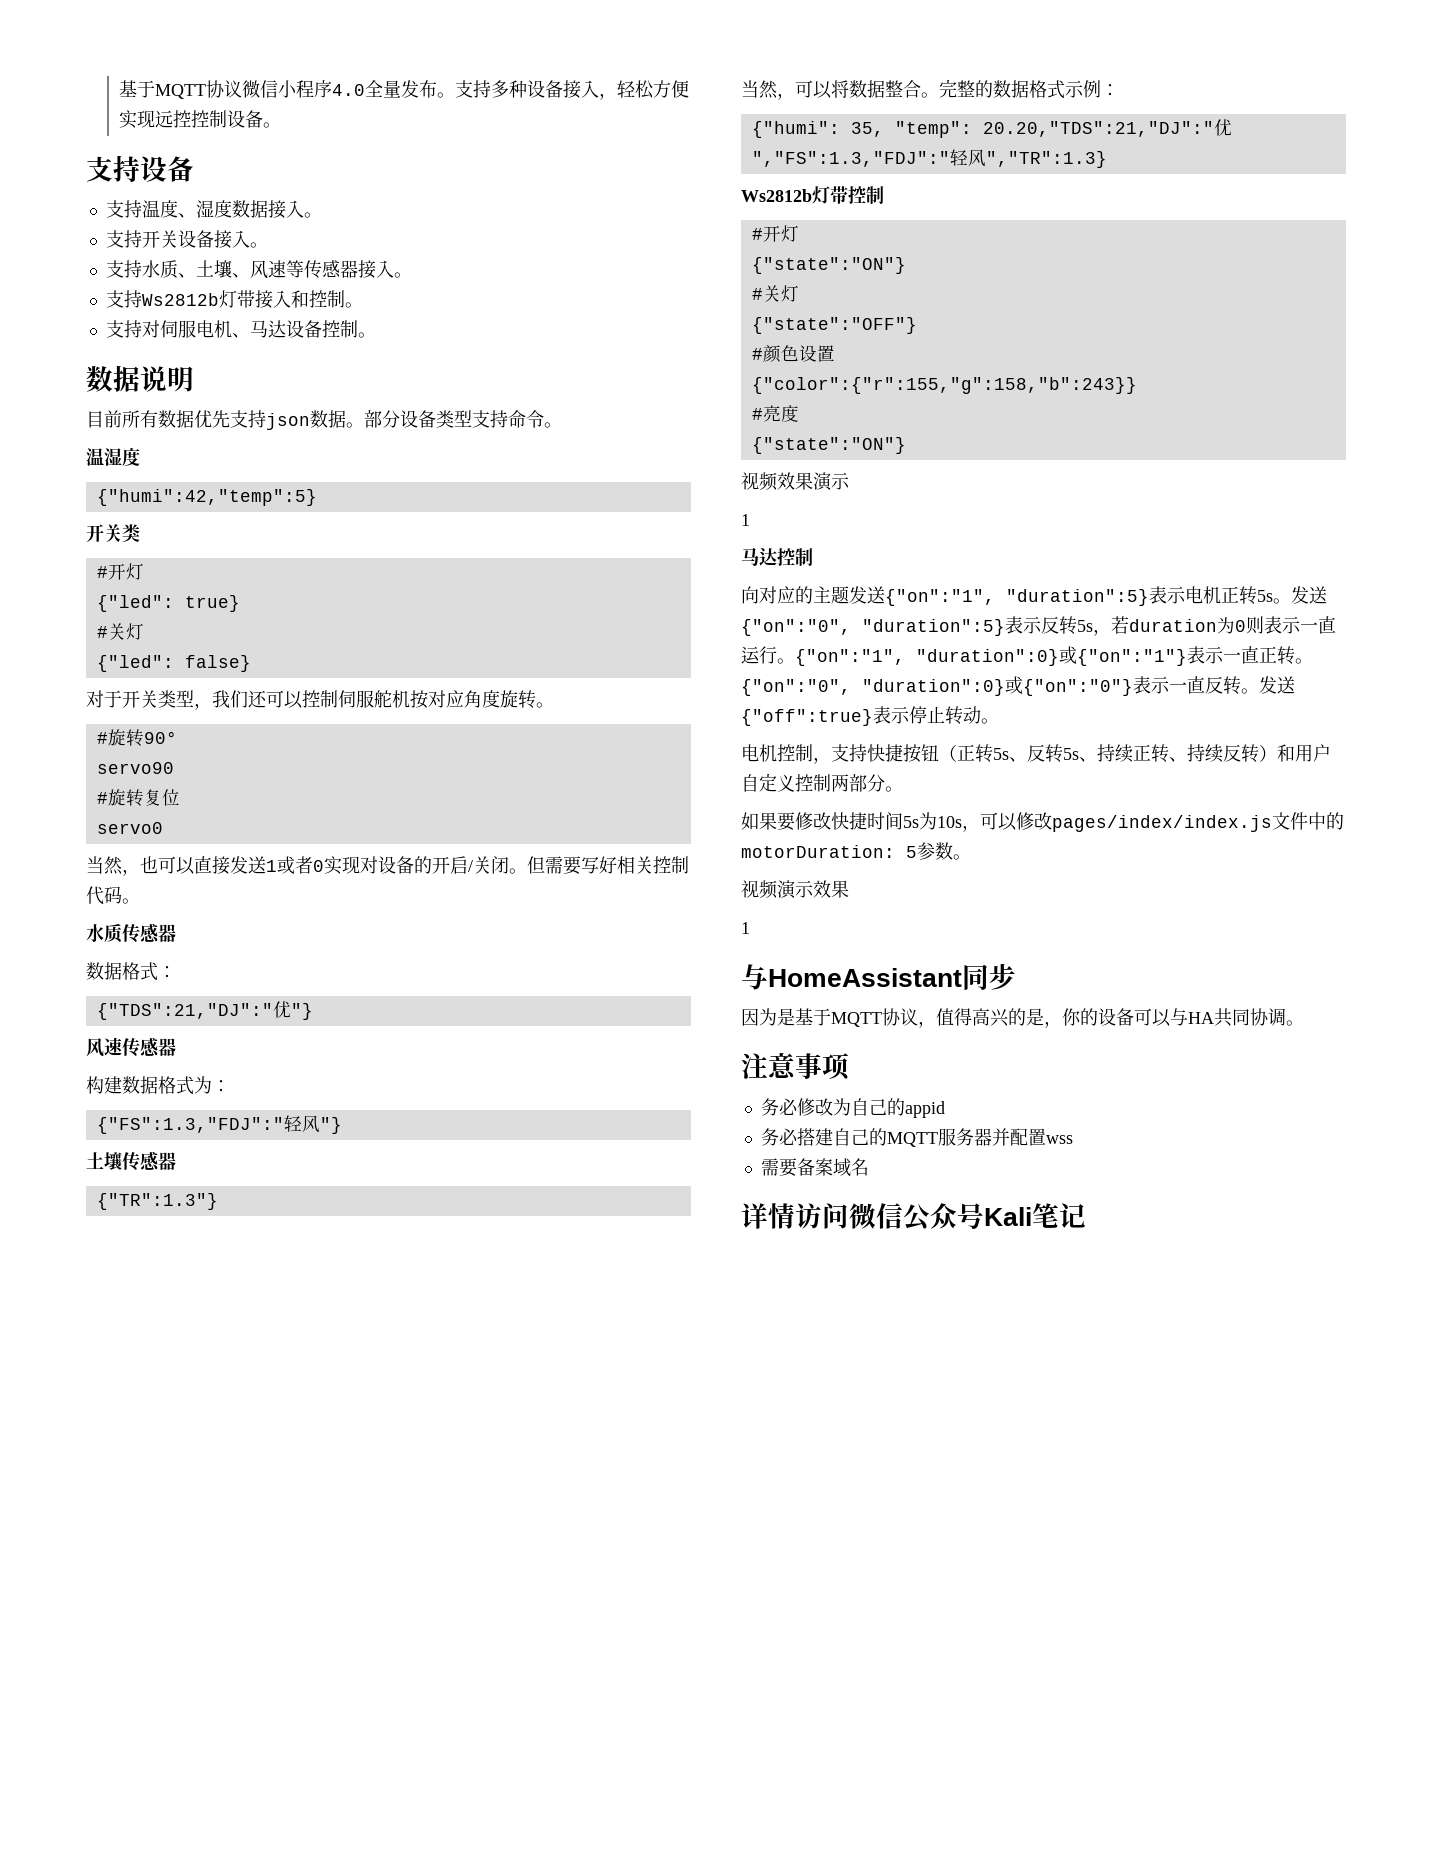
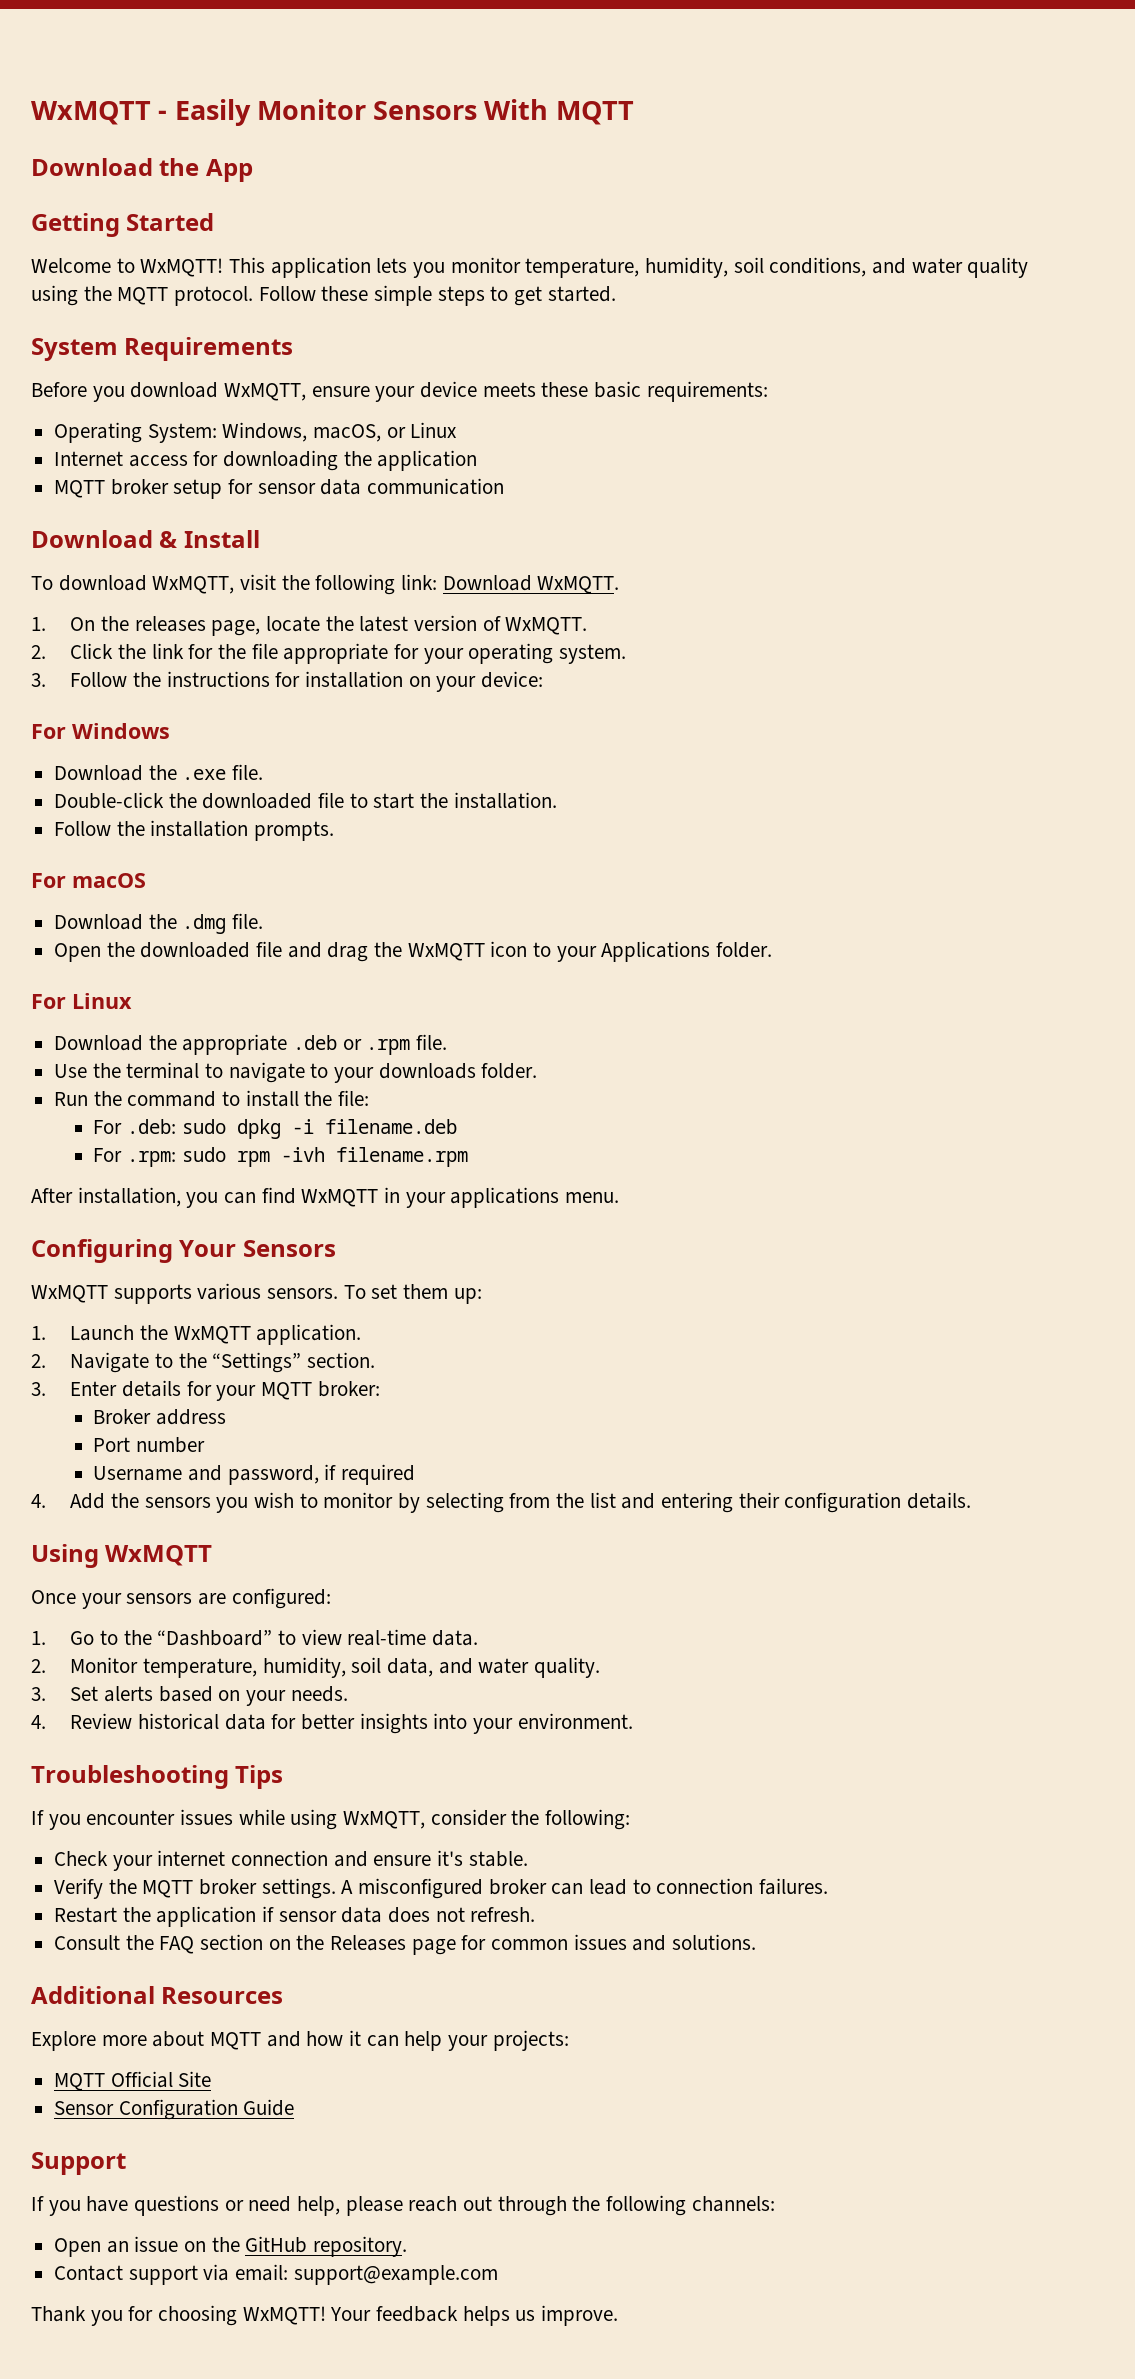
[119,80,690,100] [119,110,282,129] [86,155,194,182] [105,200,322,219] [105,230,268,249] [105,260,412,279] [105,290,363,309] [105,320,376,338] [86,365,194,392] [86,410,562,430] [86,448,140,466] [96,489,317,506] [86,524,140,543] [96,563,144,580] [96,595,240,612] [96,623,144,640] [96,655,251,672] [86,690,554,710] [96,729,177,747] [96,762,174,774] [96,789,180,807] [96,822,163,834] [86,856,689,876] [86,886,140,905] [86,923,176,943] [86,962,176,981] [96,1001,313,1020] [86,1037,176,1057] [86,1076,230,1095] [96,1115,342,1134] [86,1151,176,1171] [96,1193,218,1210] [741,79,1119,100] [751,119,1232,138] [751,149,1107,168] [741,186,884,204] [751,225,799,242] [751,257,906,274] [751,285,799,302] [751,317,917,334] [751,345,835,363] [751,377,1137,394] [751,405,799,422] [751,437,906,454] [741,472,850,491] [741,514,750,526] [741,547,813,567] [741,586,1327,606] [741,616,1336,636] [741,646,1313,666] [741,676,1295,696] [741,706,999,726] [741,744,1331,764] [741,773,903,792] [741,812,1344,832] [741,842,971,860] [741,880,849,899] [741,922,750,934] [741,963,1016,990] [741,1008,1304,1028] [741,1053,850,1080] [760,1098,945,1118] [760,1128,1073,1147] [760,1158,869,1177] [741,1203,1086,1231] 基于MQTT协议微信小程序4.0全量发布。支持多种设备接入，轻松方便实现远控控制设备。 // 支持设备 // 支持温度、湿度数据接入。 // 支持开关设备接入。 // 支持水质、土壤、风速等传感器接入。 // 支持Ws2812b灯带接入和控制。 // 支持对伺服电机、马达设备控制。 // 数据说明 // 目前所有数据优先支持json数据。部分设备类型支持命令。 // 温湿度 // {"humi":42,"temp":5} // 开关类 // #开灯 // {"led": true} // #关灯 // {"led": false} // 对于开关类型，我们还可以控制伺服舵机按对应角度旋转。 // #旋转90° // servo90 // #旋转复位 // servo0 // 当然，也可以直接发送1或者0实现对设备的开启/关闭。但需要写好相关控制代码。 // 水质传感器 // 数据格式： // {"TDS":21,"DJ":"优"} // 风速传感器 // 构建数据格式为： // {"FS":1.3,"FDJ":"轻风"} // 土壤传感器 // {"TR":1.3"} // 当然，可以将数据整合。完整的数据格式示例： // {"humi": 35, "temp": 20.20,"TDS":21,"DJ":"优","FS":1.3,"FDJ":"轻风","TR":1.3} // Ws2812b灯带控制 // #开灯 // {"state":"ON"} // #关灯 // {"state":"OFF"} // #颜色设置 // {"color":{"r":155,"g":158,"b":243}} // #亮度 // {"state":"ON"} // 视频效果演示 // 1 // 马达控制 // 向对应的主题发送{"on":"1", "duration":5}表示电机正转5s。发送{"on":"0", "duration":5}表示反转5s，若duration为0则表示一直运行。{"on":"1", "duration":0}或{"on":"1"}表示一直正转。{"on":"0", "duration":0}或{"on":"0"}表示一直反转。发送{"off":true}表示停止转动。 // 电机控制，支持快捷按钮（正转5s、反转5s、持续正转、持续反转）和用户自定义控制两部分。 // 如果要修改快捷时间5s为10s，可以修改pages/index/index.js文件中的motorDuration: 5参数。 // 视频演示效果 // 1 // 与HomeAssistant同步 // 因为是基于MQTT协议，值得高兴的是，你的设备可以与HA共同协调。 // 注意事项 // 务必修改为自己的appid // 务必搭建自己的MQTT服务器并配置wss // 需要备案域名 // 详情访问微信公众号Kali笔记 -> [31,99,634,126] [31,158,253,182] [31,213,215,237] [31,257,1029,278] [31,285,616,306] [31,337,294,361] [31,381,768,402] [54,422,458,443] [54,450,478,471] [54,478,505,499] [31,530,260,548] [31,574,620,595] [31,615,588,636] [31,643,627,664] [31,671,543,692] [31,723,170,739] [54,764,264,781] [54,792,557,809] [54,820,335,841] [31,873,146,888] [54,913,264,934] [54,941,773,962] [31,993,132,1009] [54,1034,448,1055] [54,1062,538,1083] [54,1090,370,1107] [93,1119,457,1139] [93,1147,468,1167] [31,1187,620,1208] [31,1239,336,1263] [31,1283,482,1304] [31,1324,362,1345] [31,1352,375,1373] [31,1380,380,1401] [93,1409,227,1425] [93,1437,206,1453] [93,1464,416,1485] [31,1492,972,1513] [31,1544,213,1568] [31,1588,331,1609] [31,1629,478,1646] [31,1657,600,1678] [31,1686,348,1706] [31,1713,633,1734] [31,1765,284,1789] [31,1809,631,1830] [54,1850,528,1871] [54,1878,829,1899] [54,1906,536,1927] [54,1934,757,1955] [31,1986,284,2004] [31,2030,569,2051] [54,2071,212,2091] [54,2099,295,2120] [31,2152,126,2175] [31,2195,775,2216] [54,2236,408,2257] [54,2264,498,2285] [31,2305,619,2326] WxMQTT - Easily Monitor Sensors With MQTT // Download the App // Getting Started // Welcome to WxMQTT! This application lets you monitor temperature, humidity, soil conditions, and water quality using the MQTT protocol. Follow these simple steps to get started. // System Requirements // Before you download WxMQTT, ensure your device meets these basic requirements: // Operating System: Windows, macOS, or Linux // Internet access for downloading the application // MQTT broker setup for sensor data communication // Download & Install // To download WxMQTT, visit the following link: Download WxMQTT. // 1. On the releases page, locate the latest version of WxMQTT. // 2. Click the link for the file appropriate for your operating system. // 3. Follow the instructions for installation on your device: // For Windows // Download the .exe file. // Double-click the downloaded file to start the installation. // Follow the installation prompts. // For macOS // Download the .dmg file. // Open the downloaded file and drag the WxMQTT icon to your Applications folder. // For Linux // Download the appropriate .deb or .rpm file. // Use the terminal to navigate to your downloads folder. // Run the command to install the file: // For .deb: sudo dpkg -i filename.deb // For .rpm: sudo rpm -ivh filename.rpm // After installation, you can find WxMQTT in your applications menu. // Configuring Your Sensors // WxMQTT supports various sensors. To set them up: // 1. Launch the WxMQTT application. // 2. Navigate to the “Settings” section. // 3. Enter details for your MQTT broker: // Broker address // Port number // Username and password, if required // 4. Add the sensors you wish to monitor by selecting from the list and entering their configuration details. // Using WxMQTT // Once your sensors are configured: // 1. Go to the “Dashboard” to view real-time data. // 2. Monitor temperature, humidity, soil data, and water quality. // 3. Set alerts based on your needs. // 4. Review historical data for better insights into your environment. // Troubleshooting Tips // If you encounter issues while using WxMQTT, consider the following: // Check your internet connection and ensure it's stable. // Verify the MQTT broker settings. A misconfigured broker can lead to connection failures. // Restart the application if sensor data does not refresh. // Consult the FAQ section on the Releases page for common issues and solutions. // Additional Resources // Explore more about MQTT and how it can help your projects: // MQTT Official Site // Sensor Configuration Guide // Support // If you have questions or need help, please reach out through the following channels: // Open an issue on the GitHub repository. // Contact support via email: support@example.com // Thank you for choosing WxMQTT! Your feedback helps us improve.

